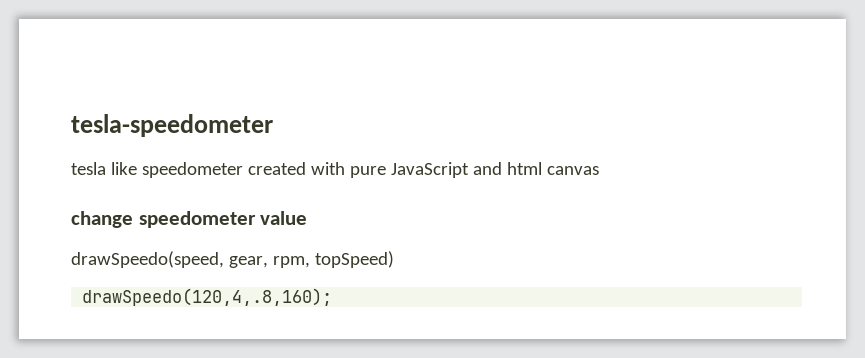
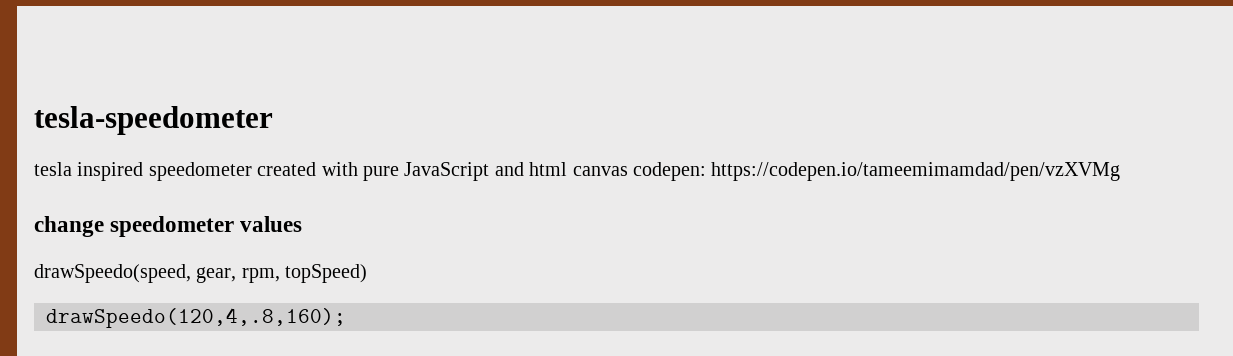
[110,162,137,175] like -> [77,162,144,181] inspired
(599, 170) none -> [632,162,1121,181] codepen: https://codepen.io/tameemimamdad/pen/vzXVMg
[260,211,308,225] value -> [240,216,303,232] values

